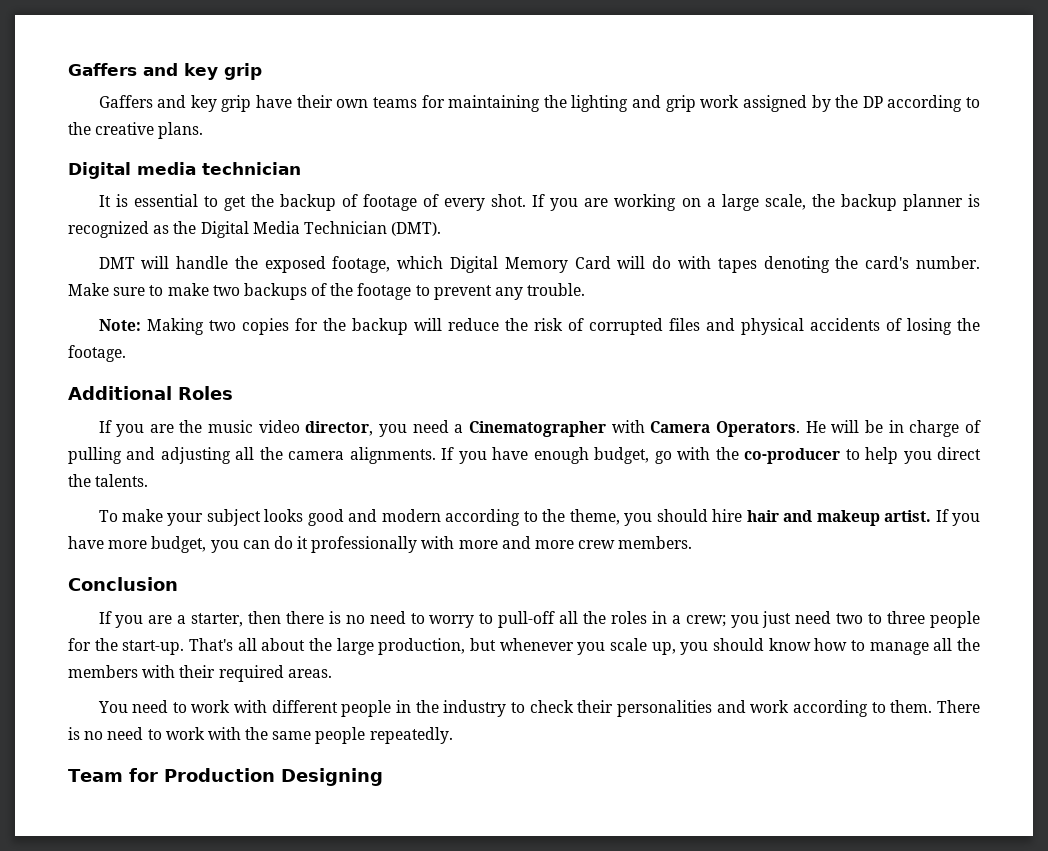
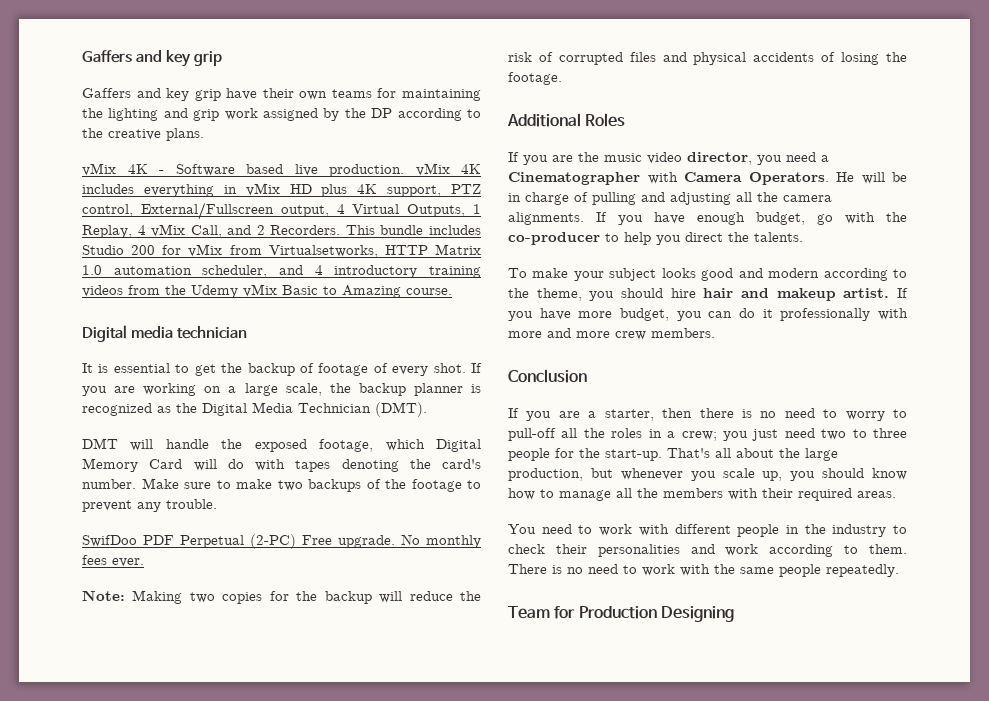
(204, 130) none -> [82,163,481,177] [82,183,481,197] [82,202,481,220] [82,224,481,238] [82,244,481,258] [82,265,481,278] [82,284,452,298] // vMix 4K - Software based live production. vMix 4K includes everything in vMix HD plus 4K support, PTZ control, External/Fullscreen output, 4 Virtual Outputs, 1 Replay, 4 vMix Call, and 2 Recorders. This bundle includes Studio 200 for vMix from Virtualsetworks, HTTP Matrix 1.0 automation scheduler, and 4 introductory training videos from the Udemy vMix Basic to Amazing course.
(586, 289) none -> [82,534,481,549] [82,555,144,567] // SwifDoo PDF Perpetual (2-PC) Free upgrade. No monthly fees ever.

